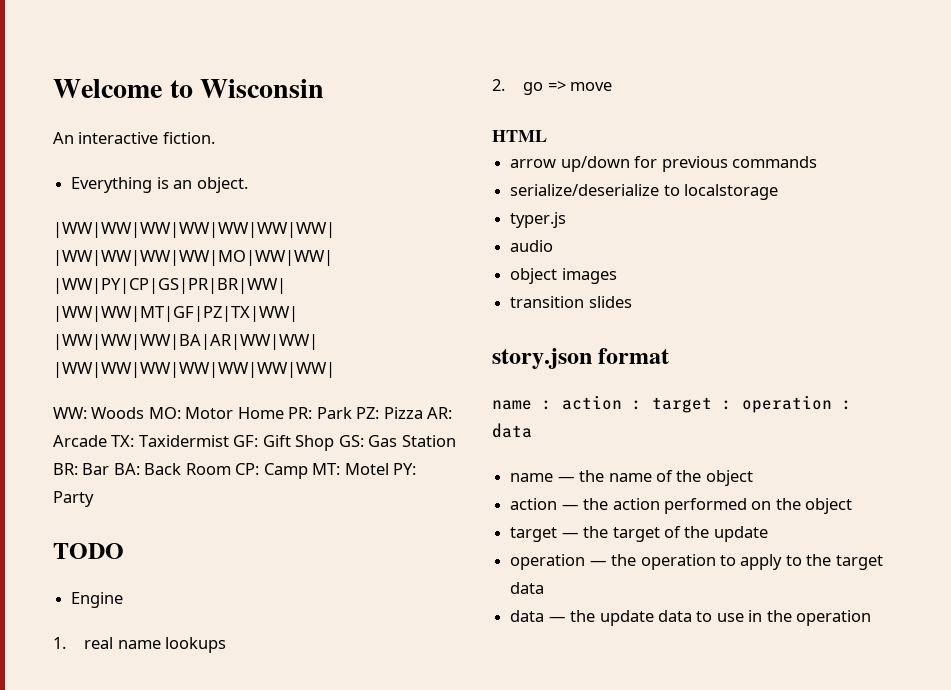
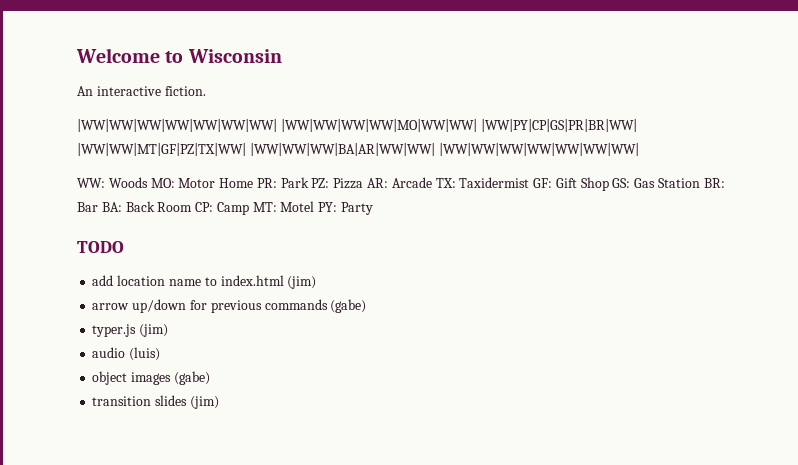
[71,177,248,193] // Everything is an object. -> (206, 91) none
[71,592,124,608] [53,637,227,653] [492,79,613,95] [492,130,547,142] Engine // 1. real name lookups // 2. go => move // HTML -> [92,275,317,289] add location name to index.html (jim)
[510,184,779,200] // serialize/deserialize to localstorage -> [330,299,367,313] (gabe)
(567, 220) none -> [139,324,169,337] (jim)
(554, 246) none -> [129,347,161,361] (luis)
(617, 276) none -> [173,371,210,385] (gabe)
[492,348,670,369] [492,395,852,413] [492,423,532,438] [510,470,753,486] [510,498,853,514] [510,526,768,542] [510,554,883,570] [510,582,545,594] [510,610,872,626] // story.json format // name : action : target : operation : data // name — the name of the object // action — the action performed on the object // target — the target of the update // operation — the operation to apply to the target data // data — the update data to use in the operation -> [189,396,219,409] (jim)

